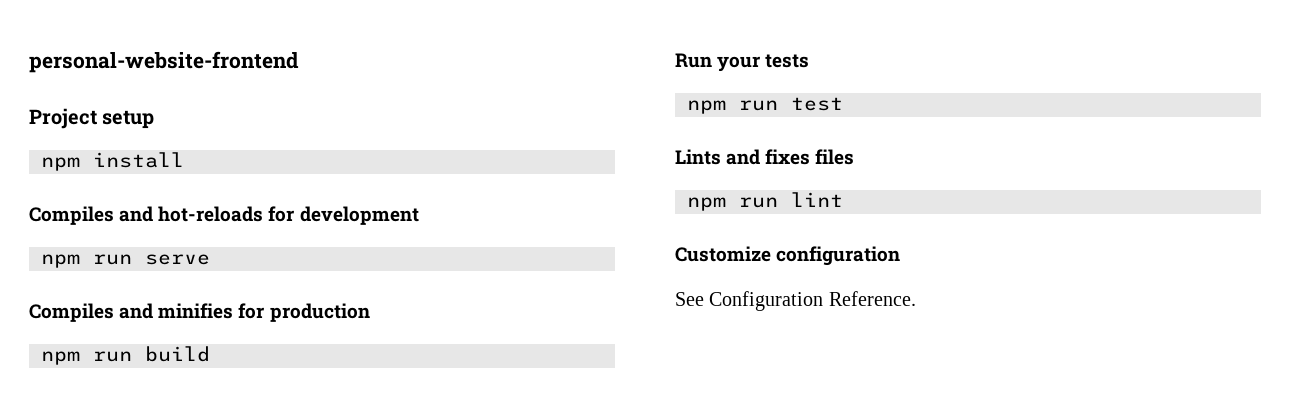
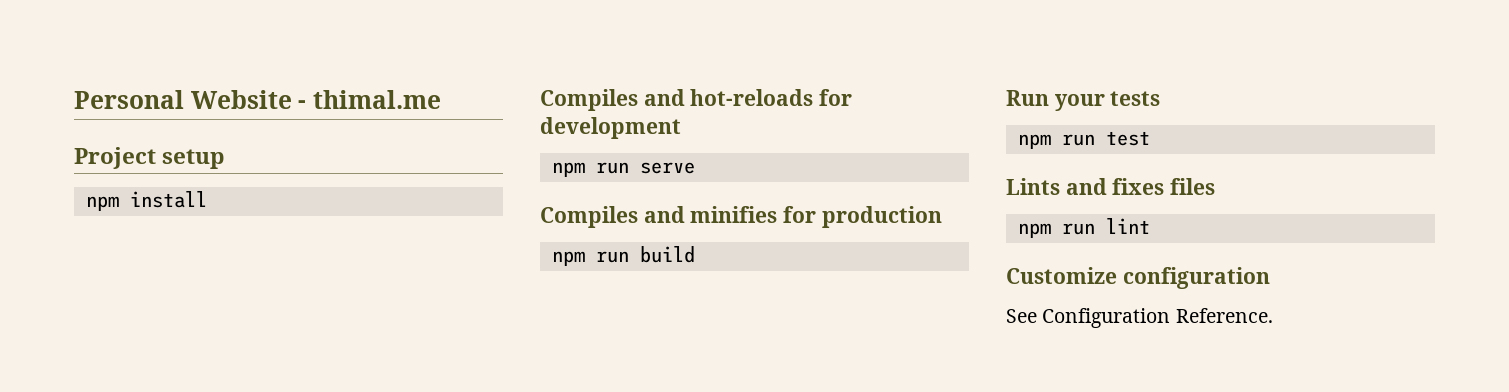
[29,51,299,73] personal-website-frontend -> [74,90,441,109] Personal Website - thimal.me

